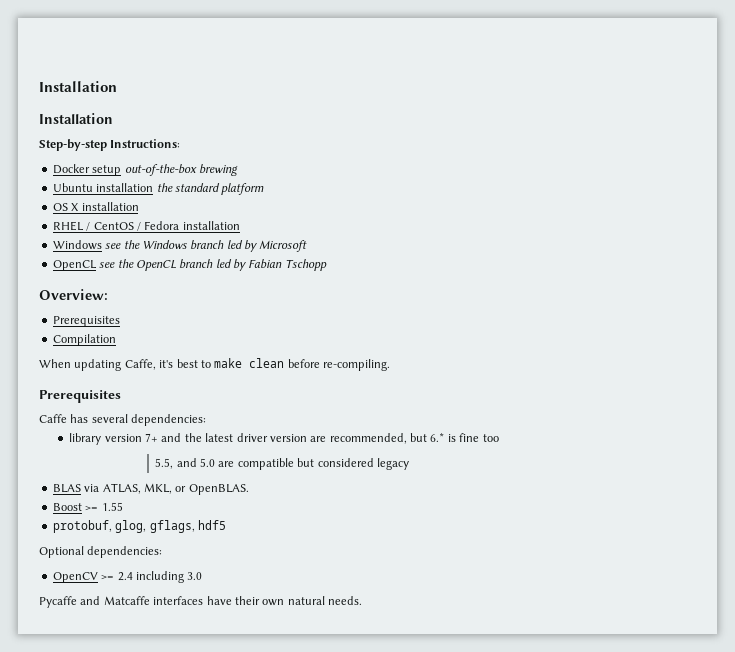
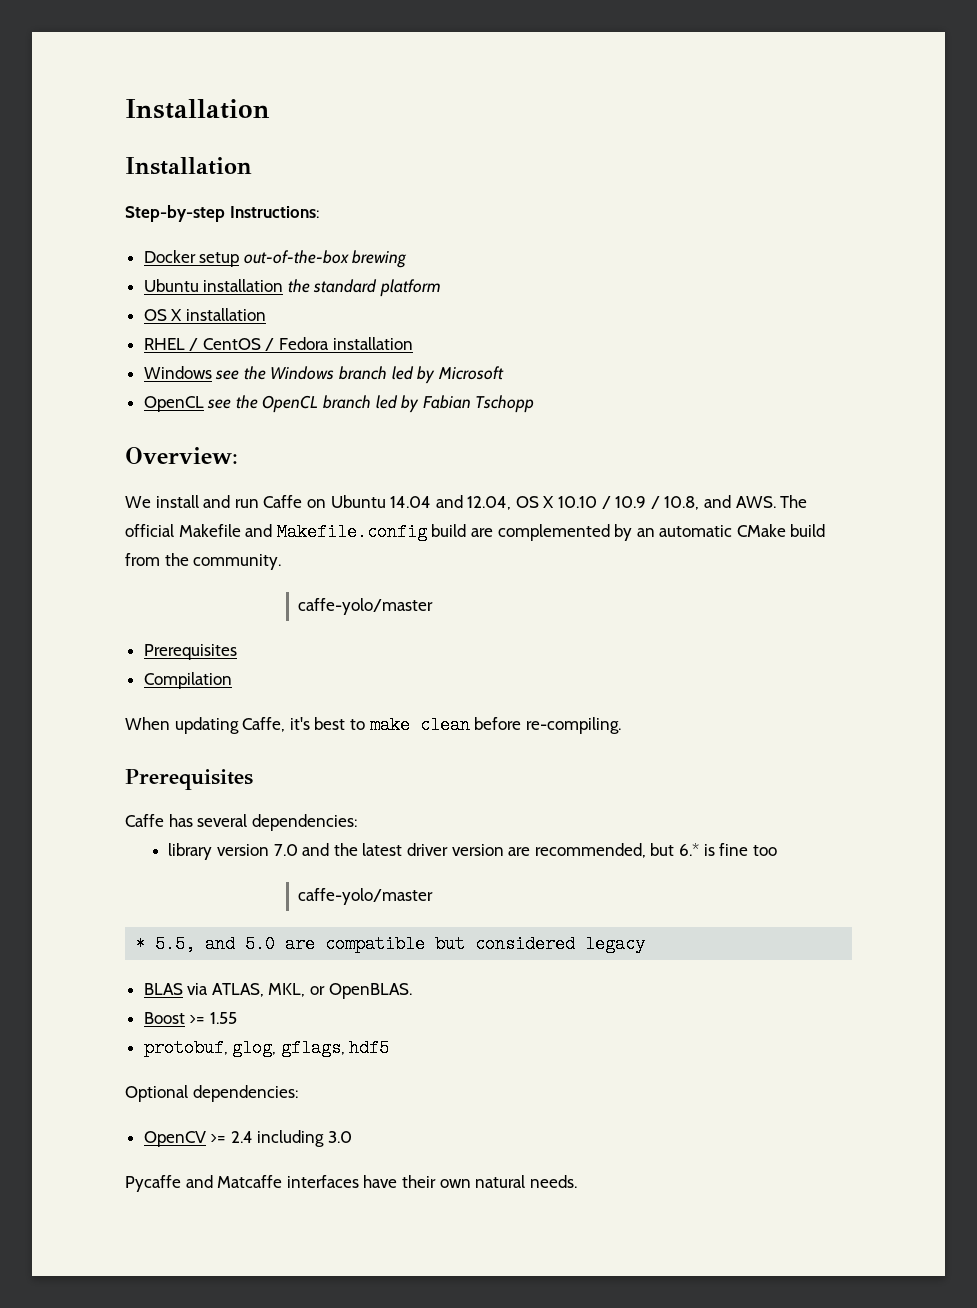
(108, 294) none -> [125,495,808,510] [125,523,826,541] [125,553,282,570] [298,598,434,615] // We install and run Caffe on Ubuntu 14.04 and 12.04, OS X 10.10 / 10.9 / 10.8, and AWS. The official Makefile and Makefile.config build are complemented by an automatic CMake build from the community. // caffe-yolo/master
[145,433,159,442] 7+ -> [273,844,298,856] 7.0
(499, 438) none -> [298,888,434,905] [135,935,146,953] caffe-yolo/master // *

